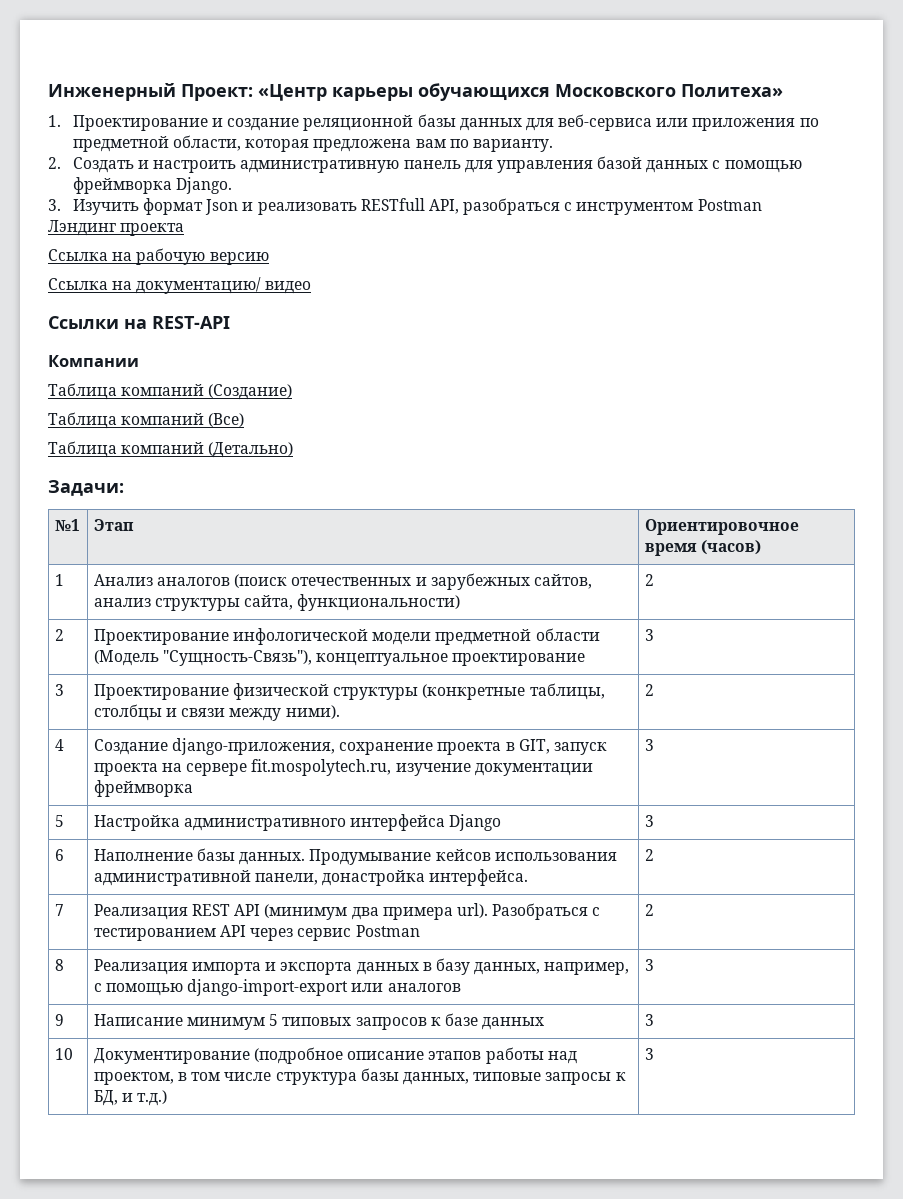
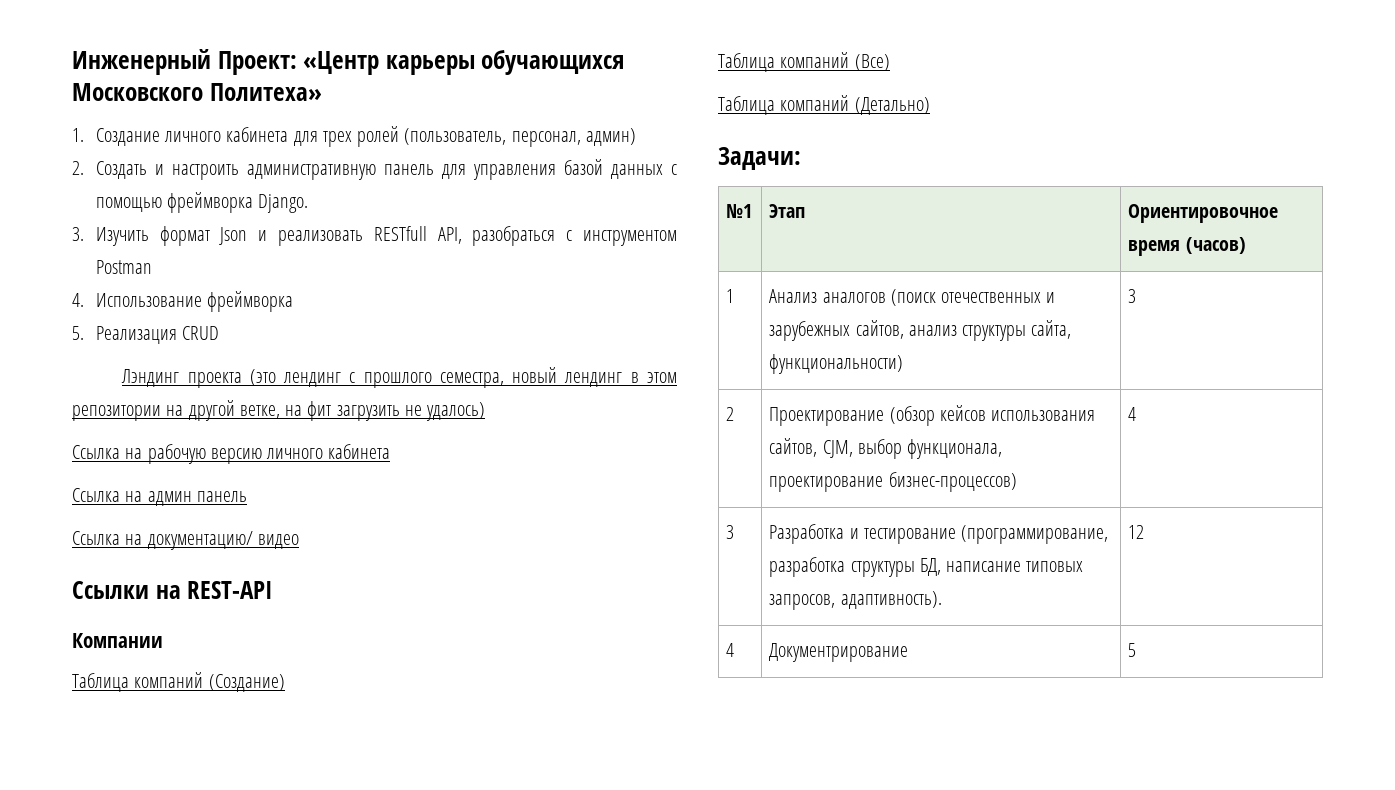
[72,114,819,131] [72,135,553,152] Проектирование и создание реляционной базы данных для веб-сервиса или приложения по предметной области, которая предложена вам по варианту. -> [95,126,636,147] Создание личного кабинета для трех ролей (пользователь, персонал, админ)
[48,220,185,236] [48,248,269,265] Лэндинг проекта // Ссылка на рабочую версию -> [72,291,294,312] [72,326,220,344] [121,367,677,388] [72,400,486,421] [72,444,391,464] [72,488,247,506] 4. Использование фреймворка // 5. Реализация CRUD // Лэндинг проекта (это лендинг с прошлого семестра, новый лендинг в этом репозитории на другой ветке, на фит загрузить не удалось) // Ссылка на рабочую версию личного кабинета // Ссылка на админ панель
[644,574,654,586] 2 -> [1128,289,1137,303] 3
[233,628,600,645] [93,650,449,666] инфологической модели предметной области (Модель "Сущность-Связь"), концептуальное -> [889,405,1096,426] [769,438,1003,459] (обзор кейсов использования сайтов, CJM, выбор функционала,
[644,629,654,641] | 3 -> [888,472,1017,492] [1128,407,1137,421] бизнес-процессов) | 4
[93,683,605,700] [93,704,340,721] [644,684,654,696] [54,739,64,751] [93,738,607,755] [93,759,593,776] [93,780,193,797] [644,739,654,751] [54,815,64,827] [93,814,502,831] [644,815,654,827] [54,849,64,861] [93,848,617,865] [93,869,529,886] [644,849,654,861] [54,904,64,916] [93,903,601,920] [93,925,420,941] [644,904,654,916] [54,959,64,971] [93,958,630,975] [93,979,461,996] [644,959,654,971] [54,1014,64,1026] [93,1013,545,1030] [644,1014,654,1026] [54,1048,73,1060] [93,1047,577,1064] [93,1068,626,1085] [93,1090,168,1106] [644,1048,654,1060] Проектирование физической структуры (конкретные таблицы, столбцы и связи между ними). | 2 // 4 | Создание django-приложения, сохранение проекта в GIT, запуск проекта на сервере fit.mospolytech.ru, изучение документации фреймворка | 3 // 5 | Настройка административного интерфейса Django | 3 // 6 | Наполнение базы данных. Продумывание кейсов использования административной панели, донастройка интерфейса. | 2 // 7 | Реализация REST API (минимум два примера url). Разобраться с тестированием API через сервис Postman | 2 // 8 | Реализация импорта и экспорта данных в базу данных, например, с помощью django-import-export или аналогов | 3 // 9 | Написание минимум 5 типовых запросов к базе данных | 3 // 10 | Документирование (подробное описание этапов работы над проектом, в том числе структура базы данных, типовые запросы к БД, и т.д.) | 3 -> [769,524,1109,544] [769,557,1084,577] [769,591,942,610] [1128,525,1145,539] [726,643,735,657] [769,643,909,662] [1128,643,1137,657] Разработка и тестирование (программирование, разработка структуры БД, написание типовых запросов, адаптивность). | 12 // 4 | Документрирование | 5

